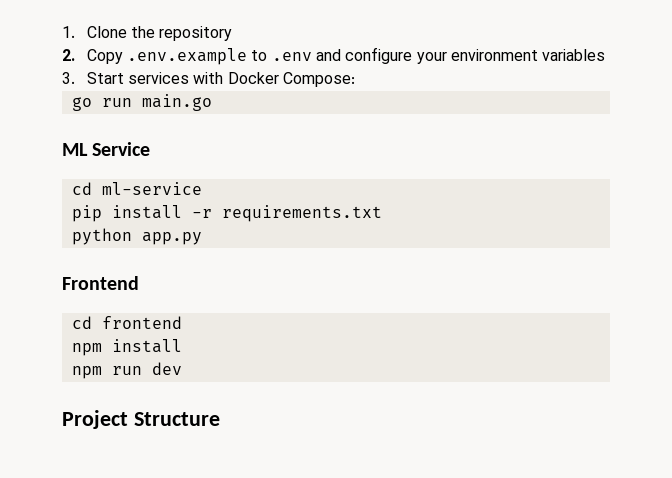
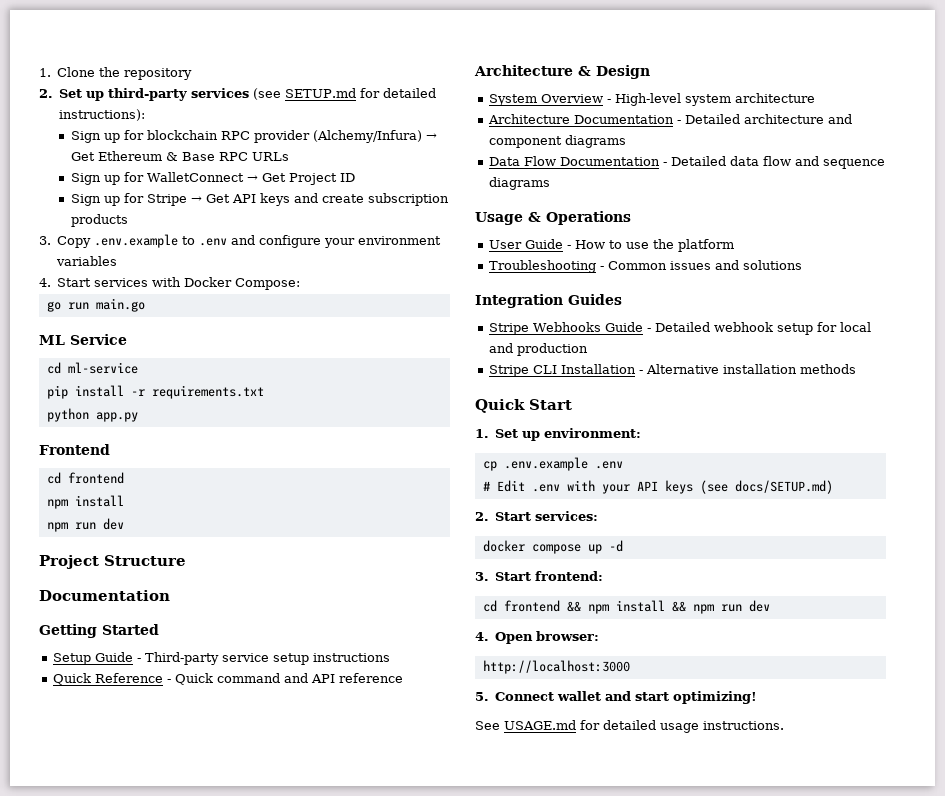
(75, 55) none -> [59,88,437,101] [59,109,146,121] [70,130,437,143] [70,151,289,161] [70,172,355,185] [70,193,449,206] [70,214,128,227] [39,236,51,245] Set up third-party services (see SETUP.md for detailed instructions): // Sign up for blockchain RPC provider (Alchemy/Infura) → Get Ethereum & Base RPC URLs // Sign up for WalletConnect → Get Project ID // Sign up for Stripe → Get API keys and create subscription products // 3.
[62,72,75,84] 3. -> [39,278,51,287] 4.
(220, 419) none -> [39,590,170,601] [39,624,159,638] [52,652,390,665] [52,673,403,685] [474,65,650,79] [488,93,815,106] [487,114,852,124] [488,135,626,148] [488,156,885,169] [488,177,550,190] [475,211,631,225] [488,239,734,252] [488,260,802,273] [475,294,622,308] [488,322,871,335] [488,343,588,356] [488,364,856,377] [475,399,572,413] [475,428,642,441] [482,457,623,471] [482,480,833,494] [475,511,599,521] [482,540,623,554] [475,571,604,581] [482,600,770,614] [475,631,600,644] [482,660,630,674] [475,691,758,704] [475,720,784,733] // Documentation // Getting Started // Setup Guide - Third-party service setup instructions // Quick Reference - Quick command and API reference // Architecture & Design // System Overview - High-level system architecture // Architecture Documentation - Detailed architecture and component diagrams // Data Flow Documentation - Detailed data flow and sequence diagrams // Usage & Operations // User Guide - How to use the platform // Troubleshooting - Common issues and solutions // Integration Guides // Stripe Webhooks Guide - Detailed webhook setup for local and production // Stripe CLI Installation - Alternative installation methods // Quick Start // 1. Set up environment: // cp .env.example .env // # Edit .env with your API keys (see docs/SETUP.md) // 2. Start services: // docker compose up -d // 3. Start frontend: // cd frontend && npm install && npm run dev // 4. Open browser: // http://localhost:3000 // 5. Connect wallet and start optimizing! // See USAGE.md for detailed usage instructions.

